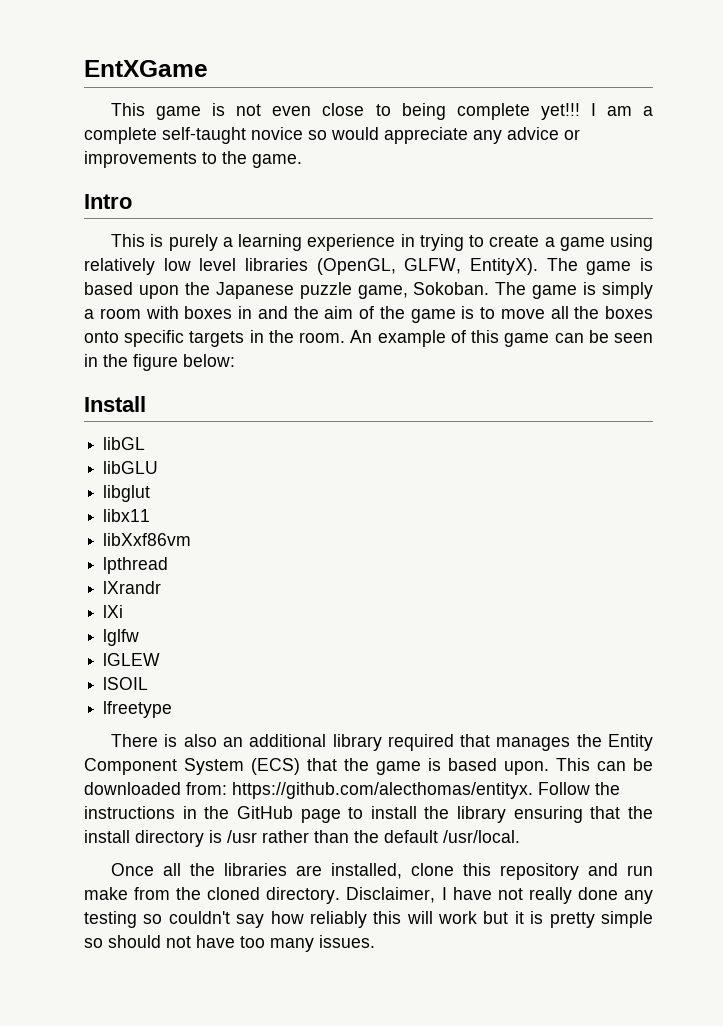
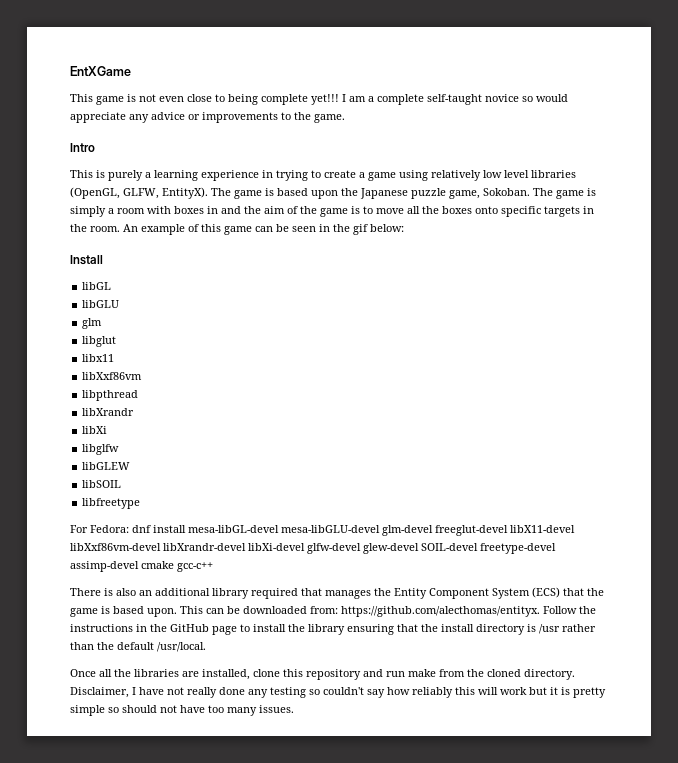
[133,354,178,371] figure -> [353,224,368,235] gif
(159, 467) none -> [82,318,103,329] // glm
[103,557,169,574] [103,581,162,594] [103,605,124,618] [103,629,140,646] [103,653,161,666] [103,677,149,690] [103,701,173,718] lpthread // lXrandr // lXi // lglfw // lGLEW // lSOIL // lfreetype -> [82,390,139,401] [82,408,135,416] [82,426,108,434] [82,444,120,455] [82,462,131,470] [82,480,122,488] [82,498,141,509] [70,525,575,536] [70,543,556,554] [70,561,213,572] libpthread // libXrandr // libXi // libglfw // libGLEW // libSOIL // libfreetype // For Fedora: dnf install mesa-libGL-devel mesa-libGLU-devel glm-devel freeglut-devel libX11-devel libXxf86vm-devel libXrandr-devel libXi-devel glfw-devel glew-devel SOIL-devel freetype-devel assimp-devel cmake gcc-c++

